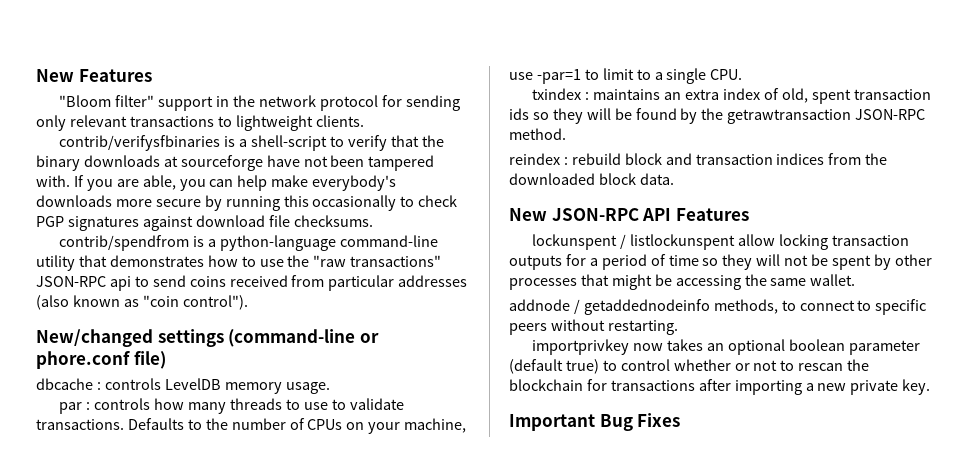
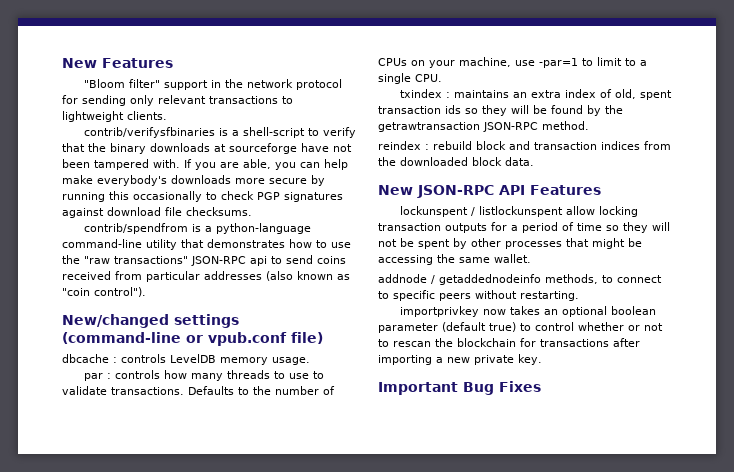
[36,351,130,369] phore.conf -> [208,332,287,346] vpub.conf

